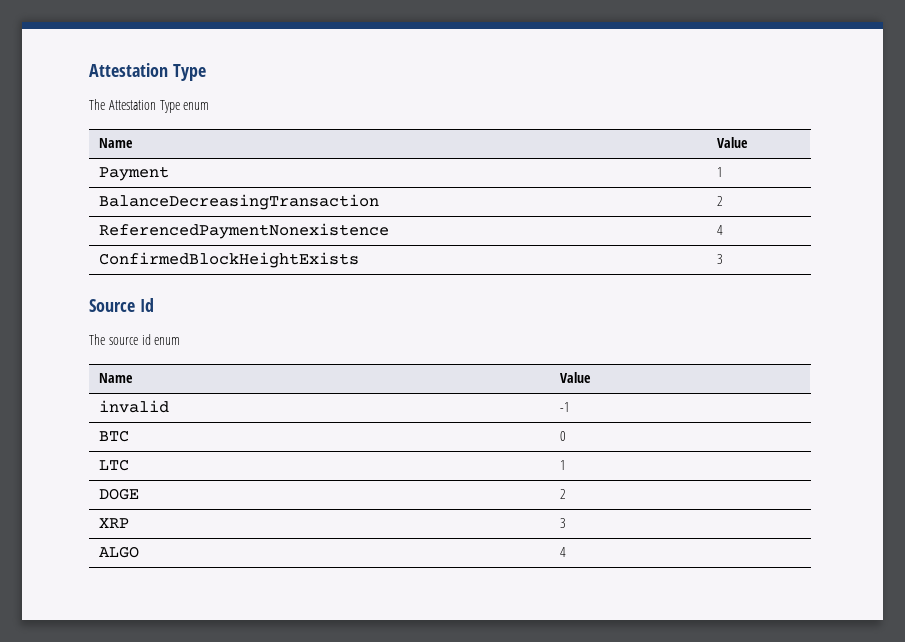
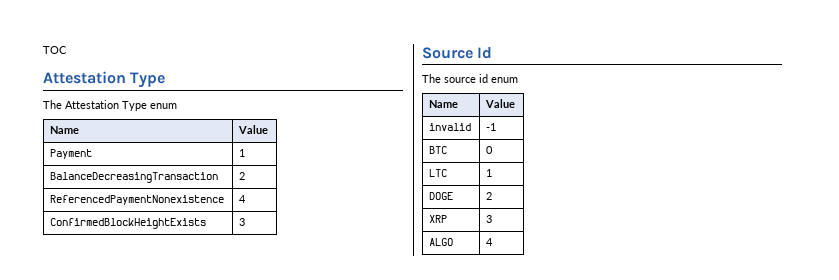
(89, 70) none -> [43,46,67,54] TOC //

